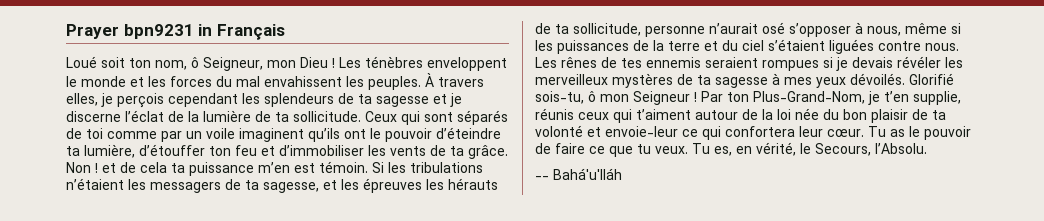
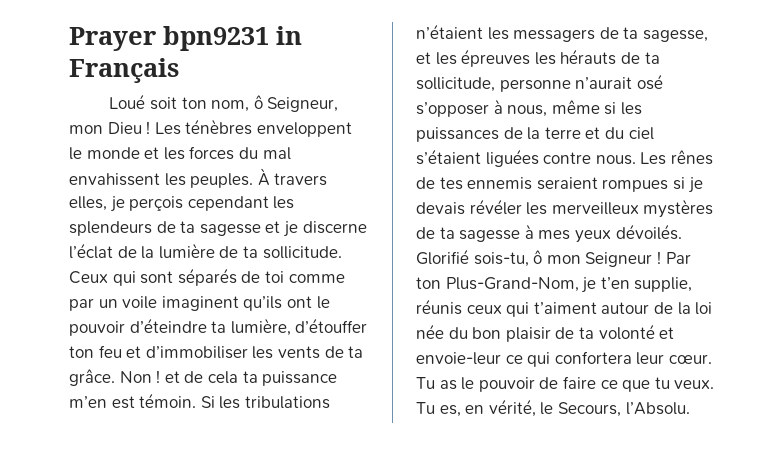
[535,168,622,180] // -- Bahá'u'lláh -> (690, 408) none

